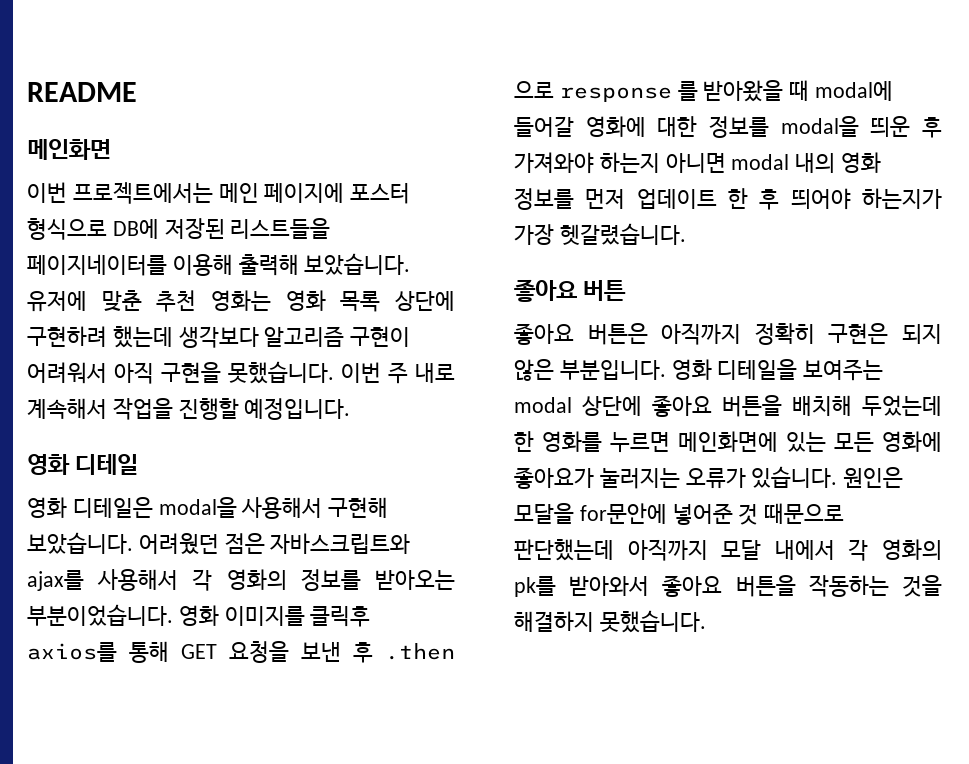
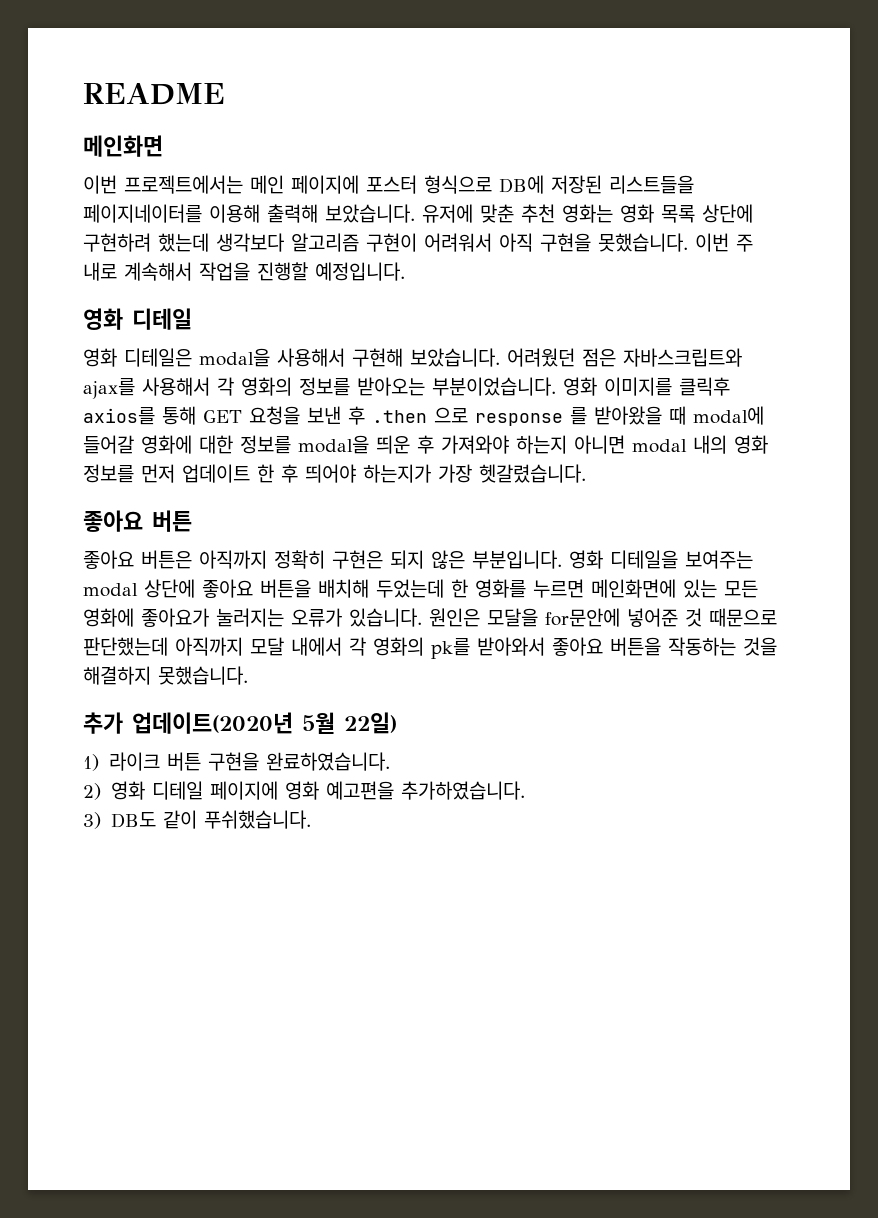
(706, 621) none -> [83,712,397,734] [83,752,390,771] [83,781,525,800] [83,810,311,829] // 추가 업데이트(2020년 5월 22일) // 1) 라이크 버튼 구현을 완료하였습니다. // 2) 영화 디테일 페이지에 영화 예고편을 추가하였습니다. // 3) DB도 같이 푸쉬했습니다.

